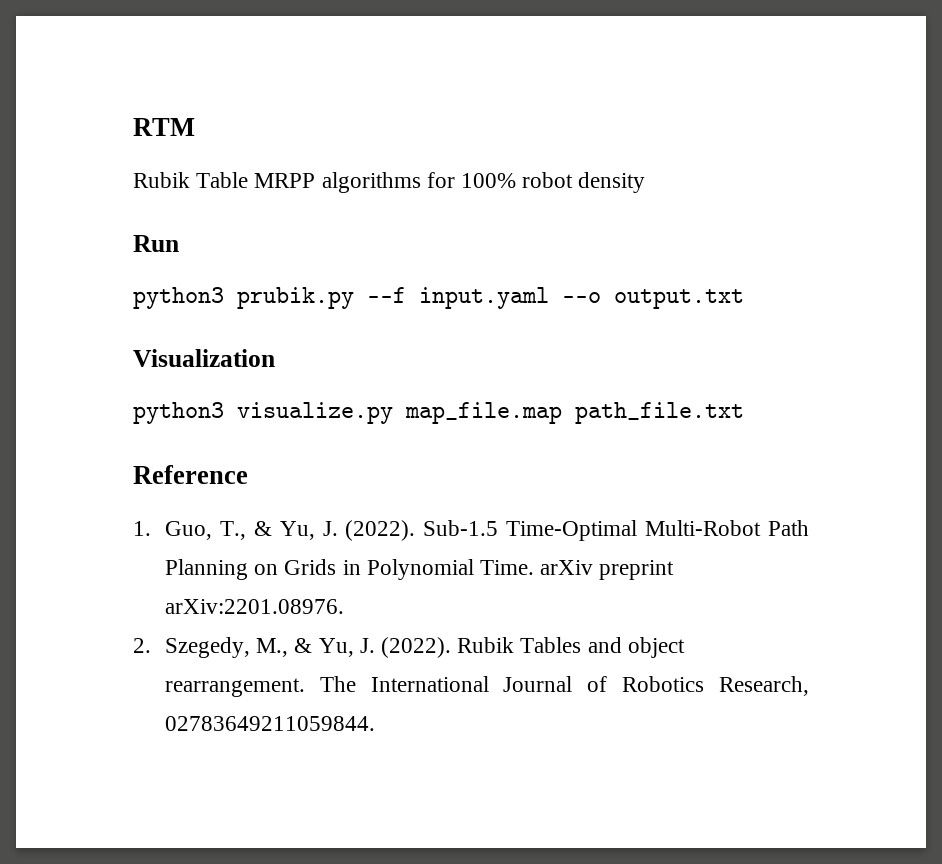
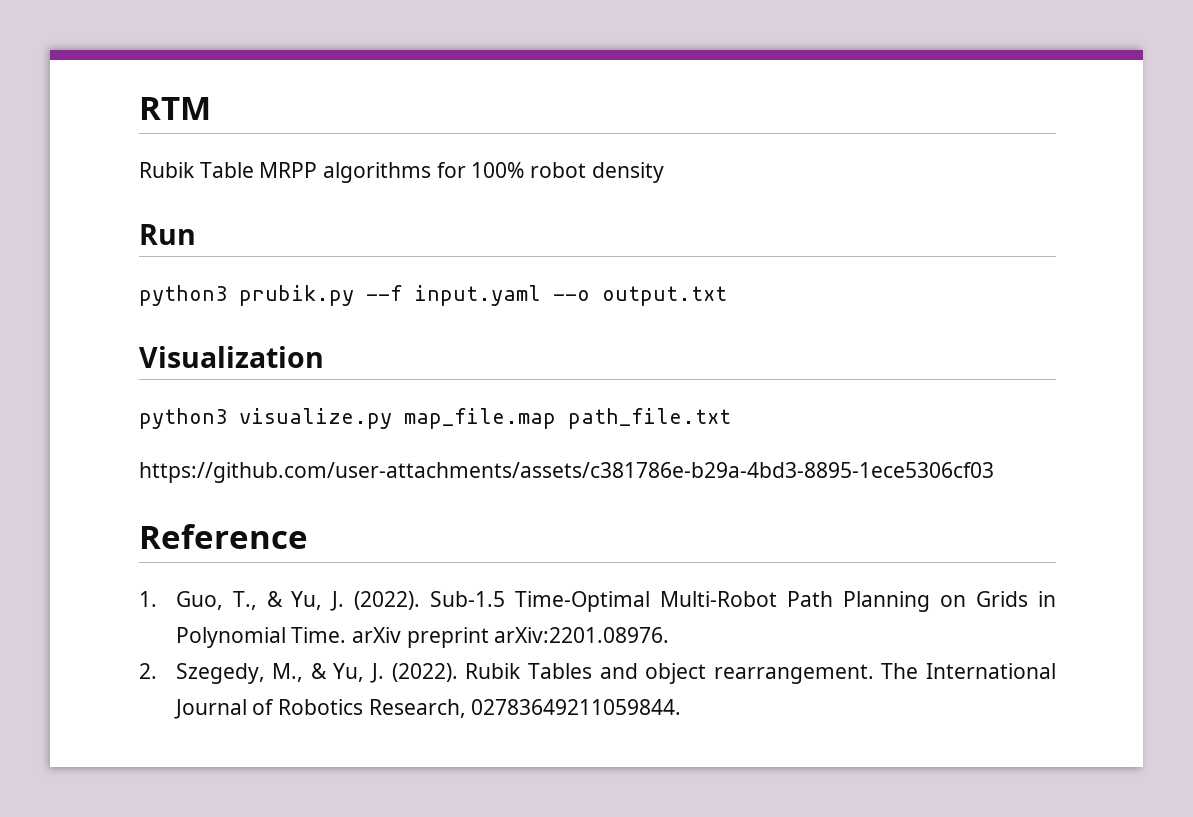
(744, 413) none -> [139,462,994,483] // https://github.com/user-attachments/assets/c381786e-b29a-4bd3-8895-1ece5306cf03

